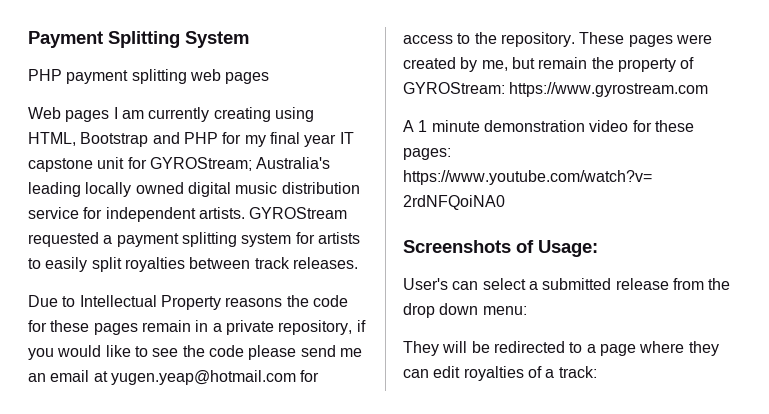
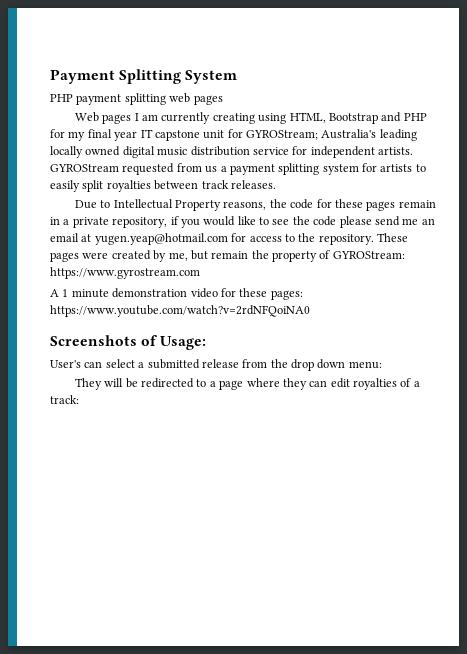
(99, 239) none -> [176,163,218,173] from us
[225,297,283,307] reasons -> [223,201,267,210] reasons,

